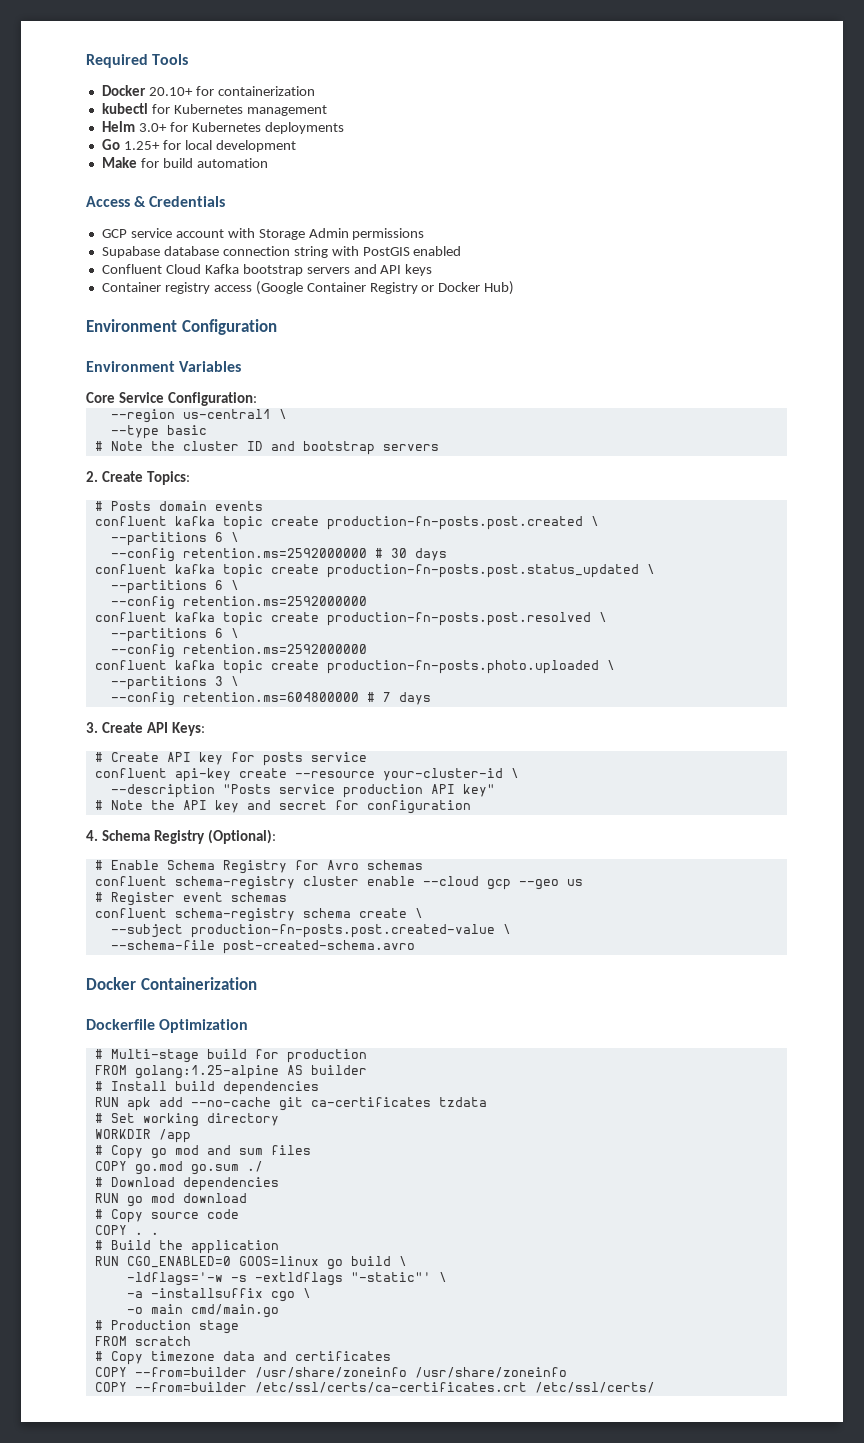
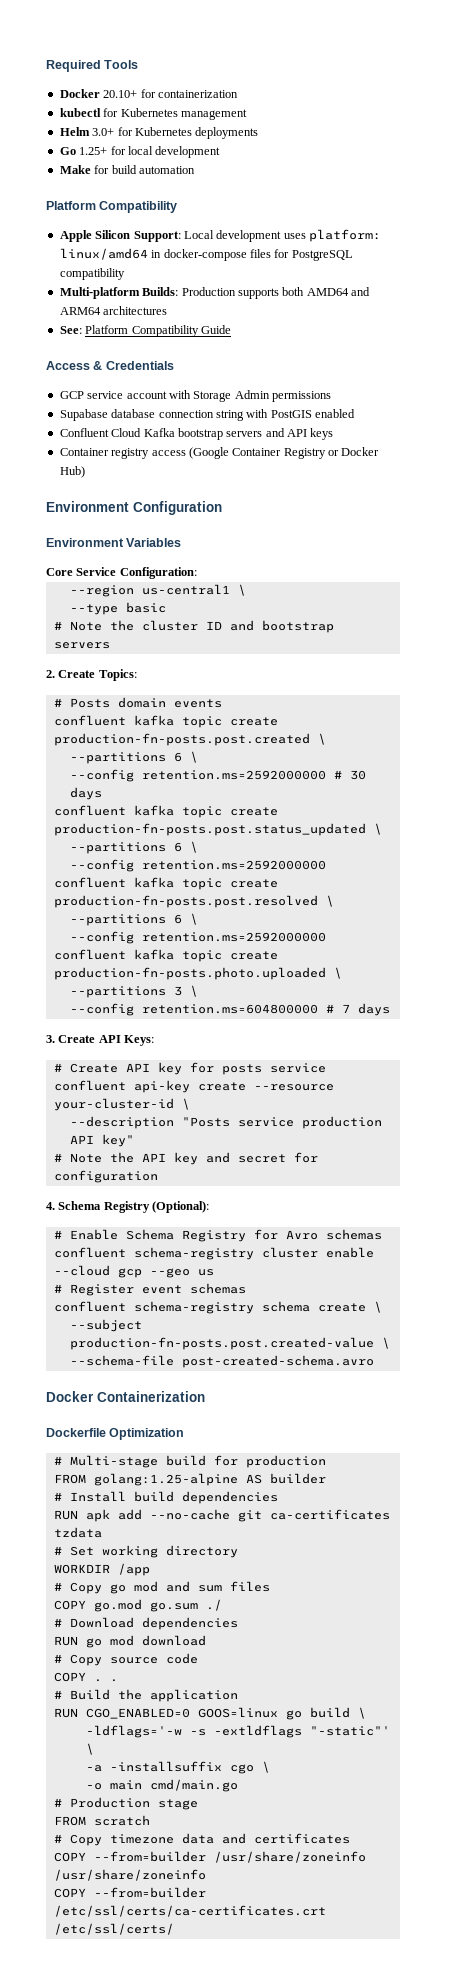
(268, 163) none -> [46,201,178,213] [59,229,381,242] [59,248,353,261] [59,268,125,280] [59,287,370,299] [59,306,168,315] [59,325,231,337] // Platform Compatibility // Apple Silicon Support: Local development uses platform: linux/amd64 in docker-compose files for PostgreSQL compatibility // Multi-platform Builds: Production supports both AMD64 and ARM64 architectures // See: Platform Compatibility Guide

